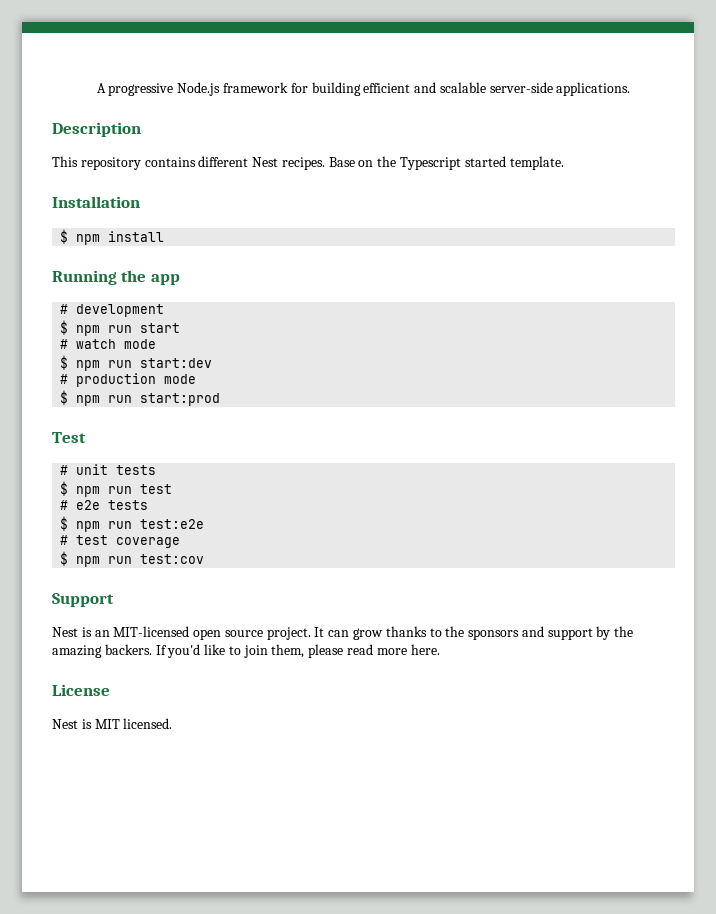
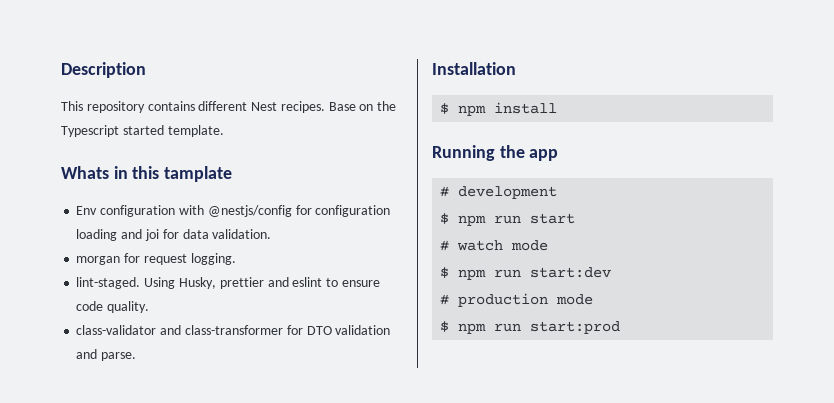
[96,82,631,96] A progressive Node.js framework for building efficient and scalable server-side applications. // -> (61, 70) none
(564, 163) none -> [61,166,233,182] [76,205,391,217] [76,229,272,241] [76,253,236,265] [76,277,380,289] [76,301,150,313] [76,325,391,335] [76,349,137,361] // Whats in this tamplate // Env configuration with @nestjs/config for configuration loading and joi for data validation. // morgan for request logging. // lint-staged. Using Husky, prettier and eslint to ensure code quality. // class-validator and class-transformer for DTO validation and parse.
[52,432,86,443] [60,464,157,475] [60,481,173,497] [60,500,149,510] [60,516,205,532] [60,535,181,548] [60,551,205,567] [52,593,114,607] [52,626,634,640] [52,644,440,658] [52,684,110,696] [52,718,173,729] // Test // # unit tests // $ npm run test // # e2e tests // $ npm run test:e2e // # test coverage // $ npm run test:cov // Support // Nest is an MIT-licensed open source project. It can grow thanks to the sponsors and support by the amazing backers. If you'd like to join them, please read more here. // License // Nest is MIT licensed. -> (621, 327) none

